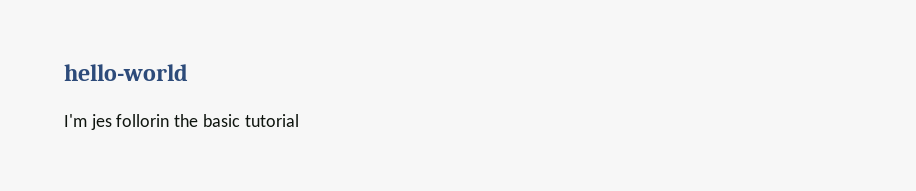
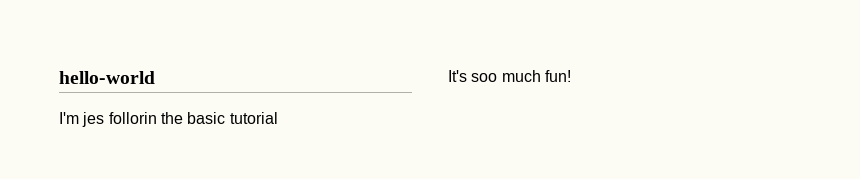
(299, 120) none -> [448,70,571,82] // It's soo much fun!

